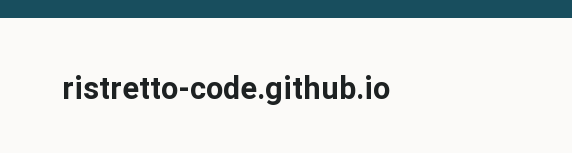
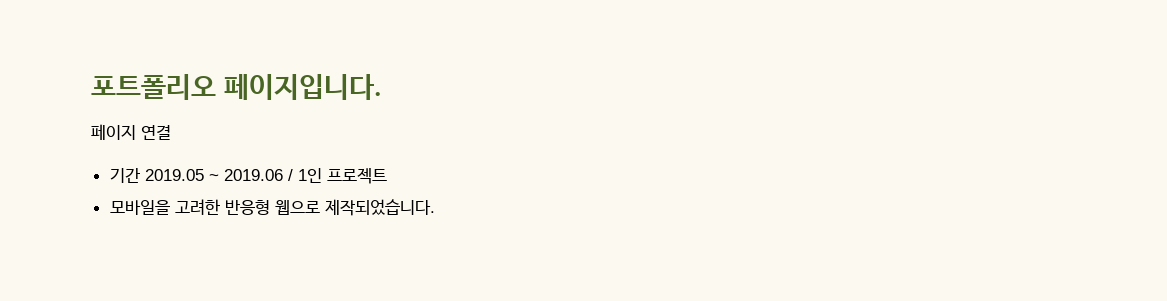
[62,75,390,105] ristretto-code.github.io -> [91,74,381,100] [91,124,171,140] [109,168,387,184] [109,199,435,216] 포트폴리오 페이지입니다. // 페이지 연결 // 기간 2019.05 ~ 2019.06 / 1인 프로젝트 // 모바일을 고려한 반응형 웹으로 제작되었습니다.

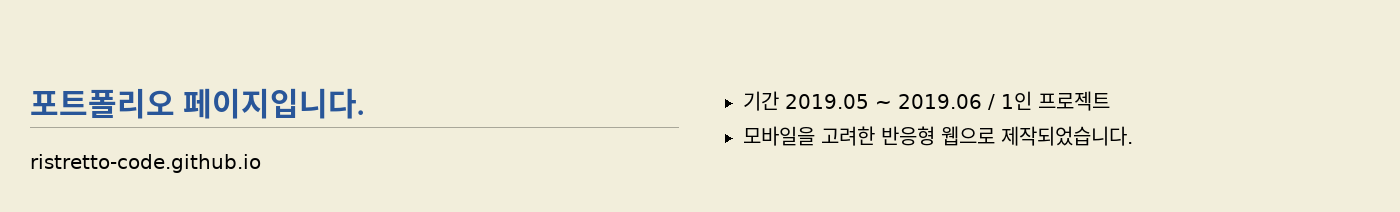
[91,124,171,140] 페이지 연결 -> [30,154,261,173] ristretto-code.github.io

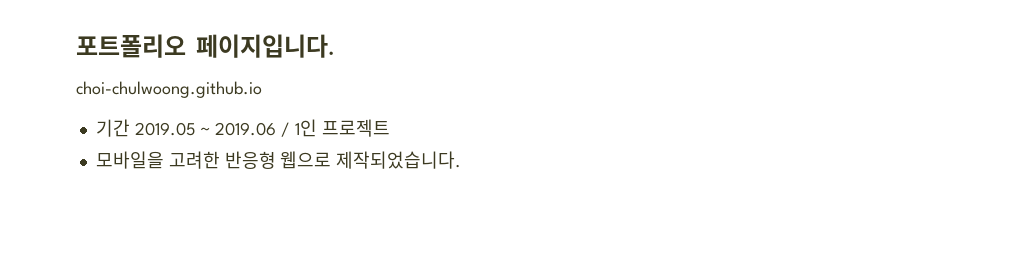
[30,154,261,173] ristretto-code.github.io -> [76,81,262,98] choi-chulwoong.github.io

